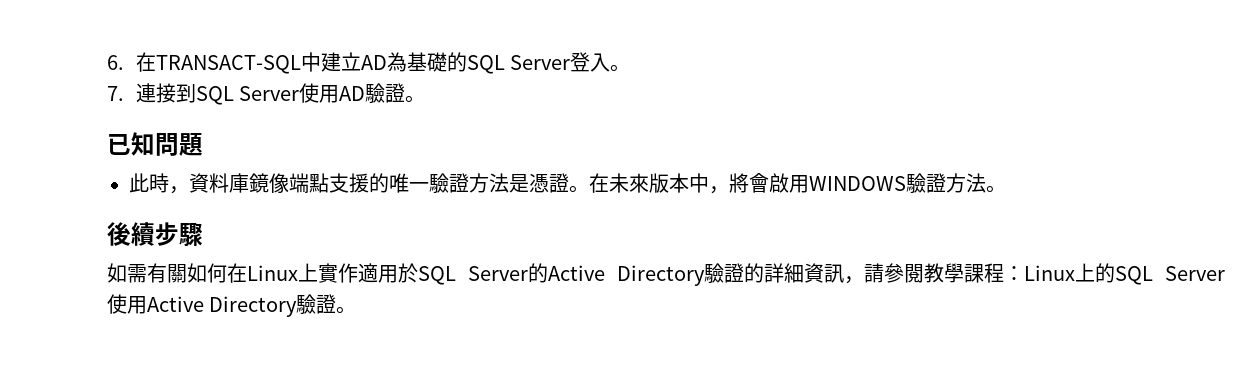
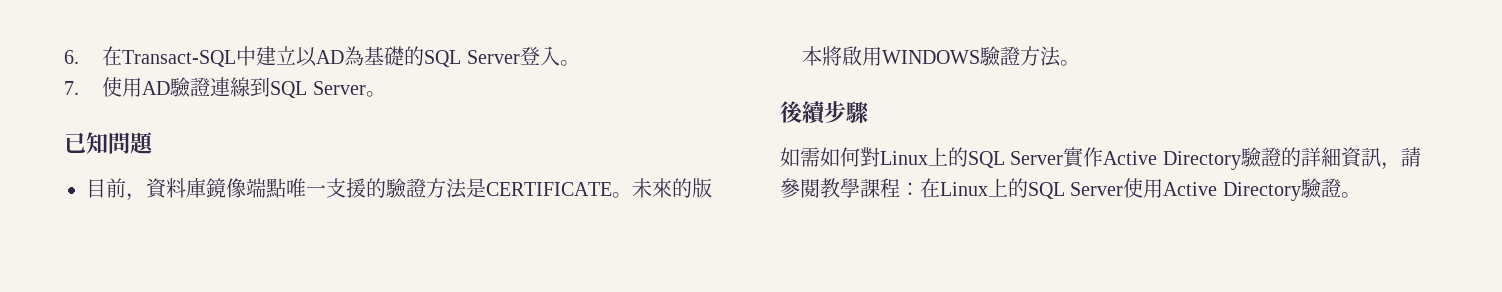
[155,52,361,74] TRANSACT-SQL中建立 -> [122,46,318,67] Transact-SQL中建立以
[135,83,406,105] 連接到SQL Server使用AD驗證 -> [102,77,366,98] 使用AD驗證連線到SQL Server
[129,173,169,193] 此時 -> [86,178,126,198] 目前
[329,173,769,194] 支援的唯一驗證方法是憑證。在未來版本中，將會 -> [286,178,712,199] [802,46,842,66] 唯一支援的驗證方法是CERTIFICATE。未來的版本將
[147,263,548,285] 有關如何在Linux上實作適用於SQL Server的 -> [820,147,1104,168] 如何對Linux上的SQL Server實作
(1024, 273) none -> [920,178,940,198] 在

